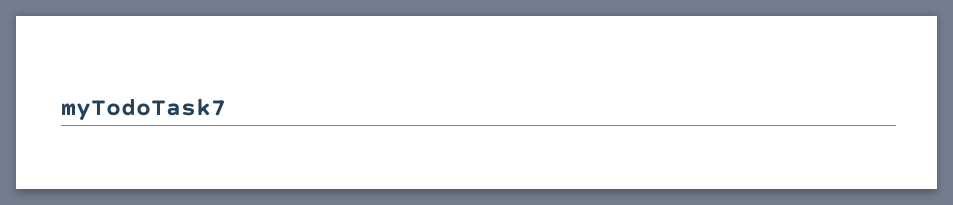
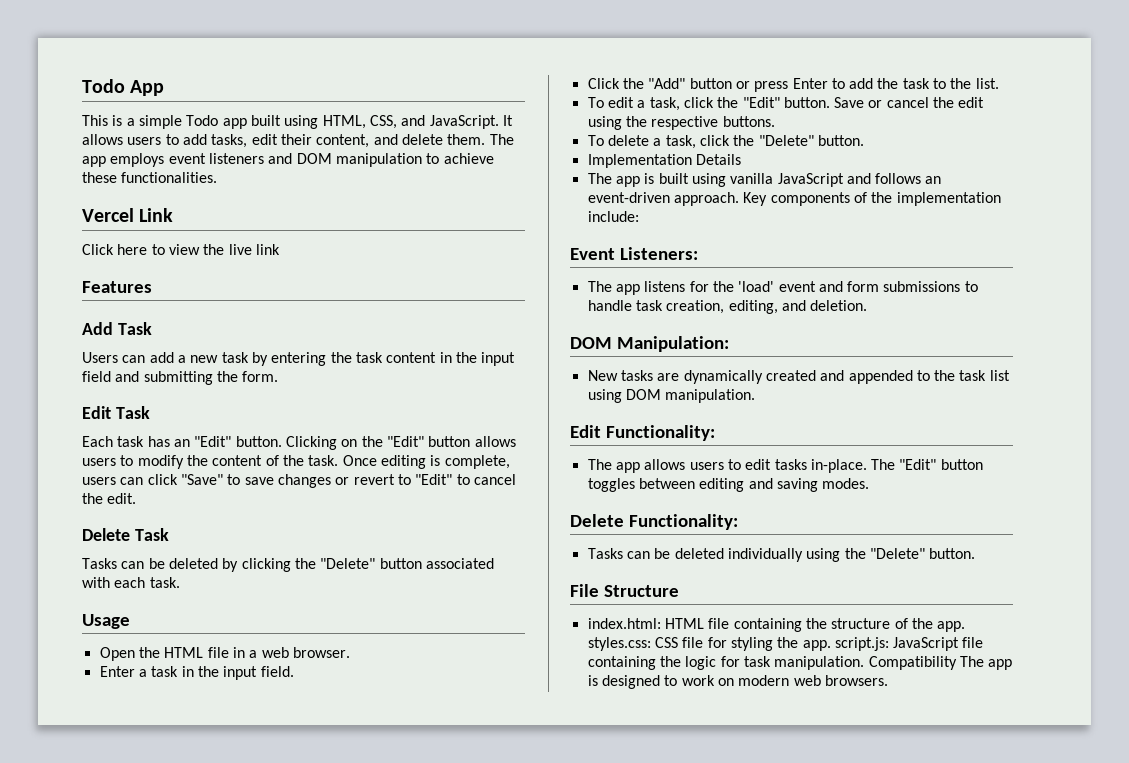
[61,98,226,121] myTodoTask7 -> [82,79,165,96] [82,115,513,129] [82,134,514,148] [82,153,494,167] [82,172,218,183] [82,208,174,222] [82,244,280,255] [82,281,152,293] [82,322,152,335] [82,352,516,366] [82,371,279,385] [82,406,150,419] [82,436,516,450] [82,455,510,469] [82,474,516,488] [82,493,137,504] [82,528,169,541] [82,558,494,572] [82,577,180,588] [82,614,130,629] [99,647,350,661] [99,666,294,680] [587,78,999,92] [587,97,985,111] [587,116,775,130] [587,135,864,149] [587,154,741,168] [587,173,942,187] [587,192,1001,206] [587,211,639,222] [570,247,698,260] [587,281,978,295] [587,300,868,314] [570,336,729,352] [587,370,1010,384] [587,389,756,403] [570,425,715,441] [587,459,983,473] [587,478,870,492] [570,514,738,530] [587,548,976,562] [570,584,679,597] [587,618,966,632] [587,637,984,651] [587,656,1013,670] [587,675,888,689] Todo App // This is a simple Todo app built using HTML, CSS, and JavaScript. It allows users to add tasks, edit their content, and delete them. The app employs event listeners and DOM manipulation to achieve these functionalities. // Vercel Link // Click here to view the live link // Features // Add Task // Users can add a new task by entering the task content in the input field and submitting the form. // Edit Task // Each task has an "Edit" button. Clicking on the "Edit" button allows users to modify the content of the task. Once editing is complete, users can click "Save" to save changes or revert to "Edit" to cancel the edit. // Delete Task // Tasks can be deleted by clicking the "Delete" button associated with each task. // Usage // Open the HTML file in a web browser. // Enter a task in the input field. // Click the "Add" button or press Enter to add the task to the list. // To edit a task, click the "Edit" button. Save or cancel the edit using the respective buttons. // To delete a task, click the "Delete" button. // Implementation Details // The app is built using vanilla JavaScript and follows an event-driven approach. Key components of the implementation include: // Event Listeners: // The app listens for the 'load' event and form submissions to handle task creation, editing, and deletion. // DOM Manipulation: // New tasks are dynamically created and appended to the task list using DOM manipulation. // Edit Functionality: // The app allows users to edit tasks in-place. The "Edit" button toggles between editing and saving modes. // Delete Functionality: // Tasks can be deleted individually using the "Delete" button. // File Structure // index.html: HTML file containing the structure of the app. styles.css: CSS file for styling the app. script.js: JavaScript file containing the logic for task manipulation. Compatibility The app is designed to work on modern web browsers.

